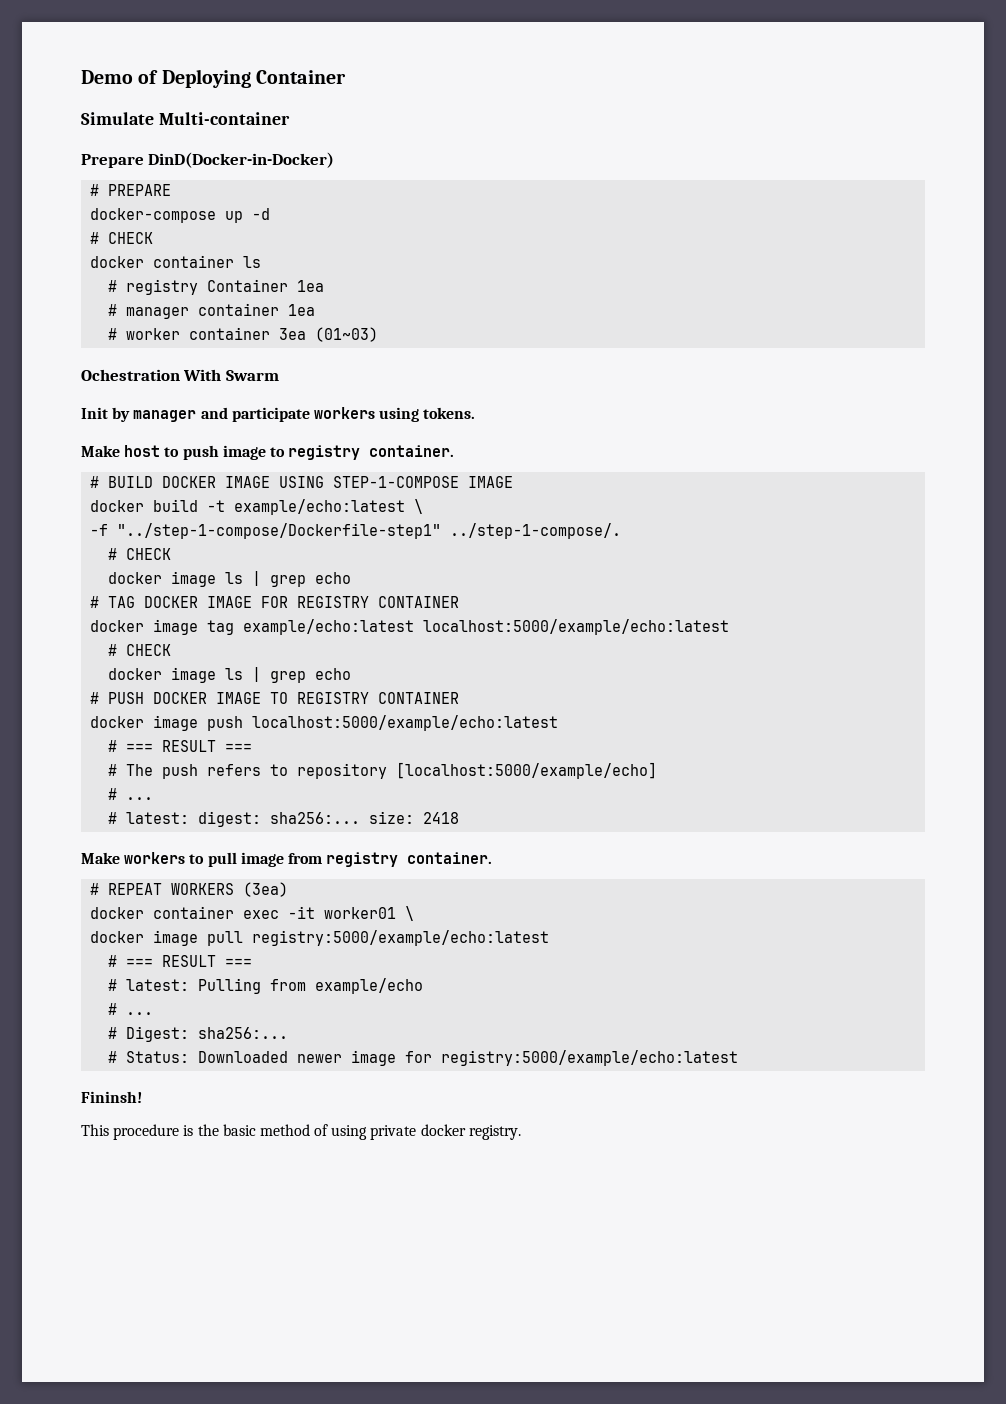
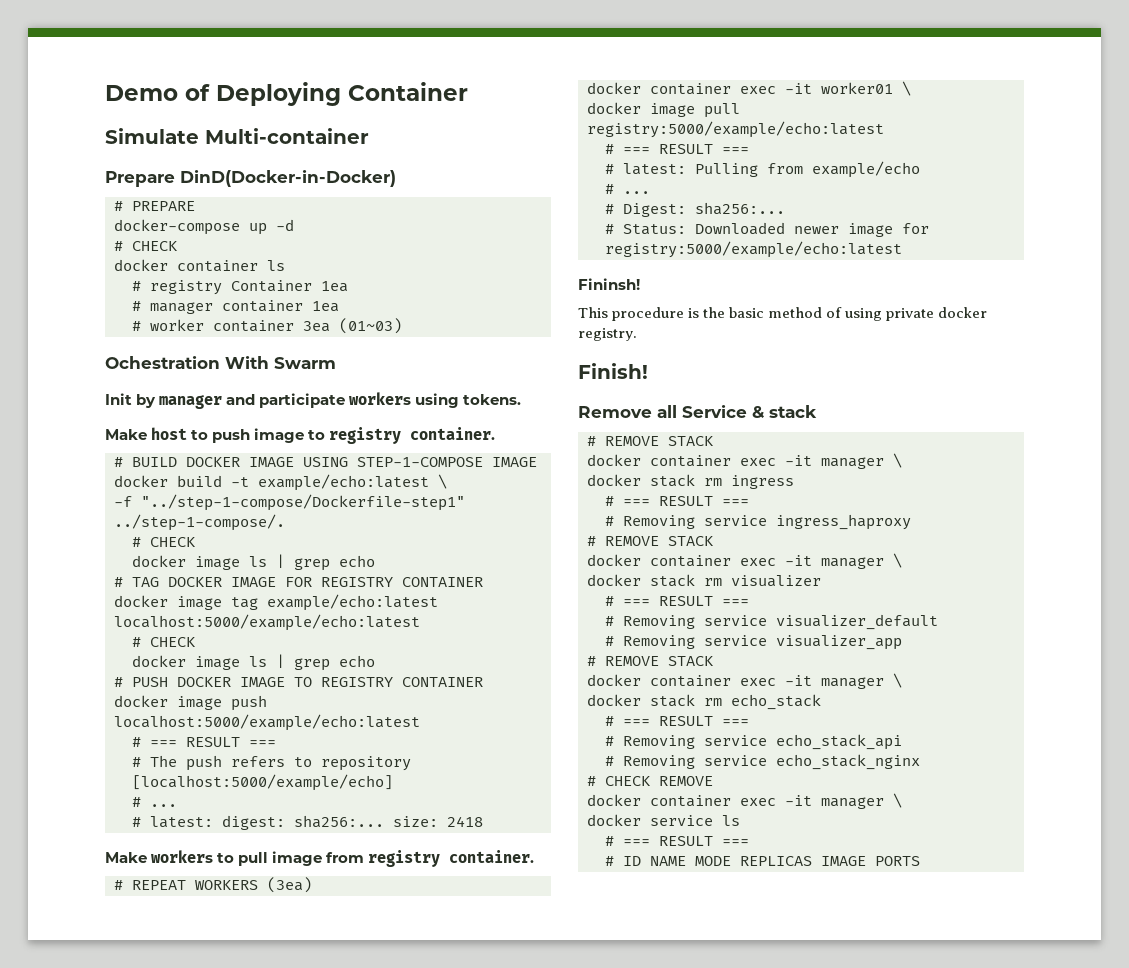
(521, 1132) none -> [578,363,648,379] [578,405,817,418] [587,436,714,446] [587,453,902,469] [587,474,794,489] [605,496,749,506] [605,514,911,530] [587,536,714,546] [587,553,902,569] [587,574,821,587] [605,596,749,606] [605,614,938,630] [605,635,902,650] [587,656,714,666] [587,673,902,689] [587,694,821,710] [605,716,749,726] [605,734,902,750] [605,754,920,770] [587,776,713,786] [587,793,902,809] [587,814,740,826] [605,836,749,846] [605,856,920,866] // Finish! // Remove all Service & stack // # REMOVE STACK // docker container exec -it manager \ // docker stack rm ingress // # === RESULT === // # Removing service ingress_haproxy // # REMOVE STACK // docker container exec -it manager \ // docker stack rm visualizer // # === RESULT === // # Removing service visualizer_default // # Removing service visualizer_app // # REMOVE STACK // docker container exec -it manager \ // docker stack rm echo_stack // # === RESULT === // # Removing service echo_stack_api // # Removing service echo_stack_nginx // # CHECK REMOVE // docker container exec -it manager \ // docker service ls // # === RESULT === // # ID NAME MODE REPLICAS IMAGE PORTS

